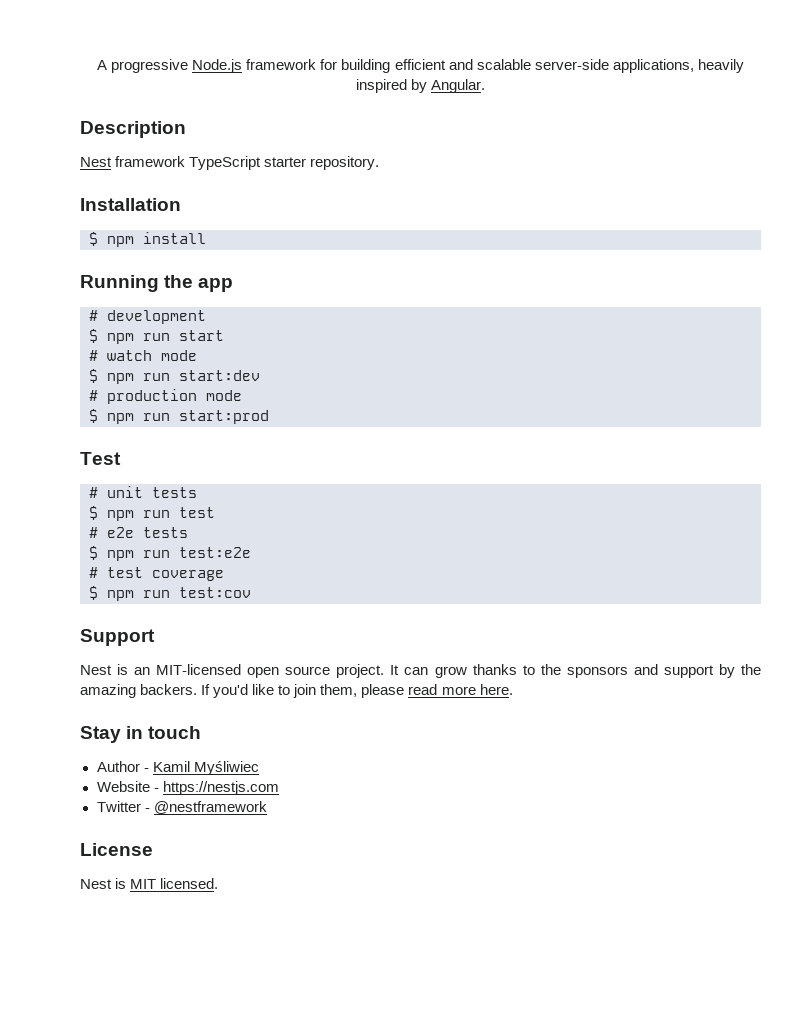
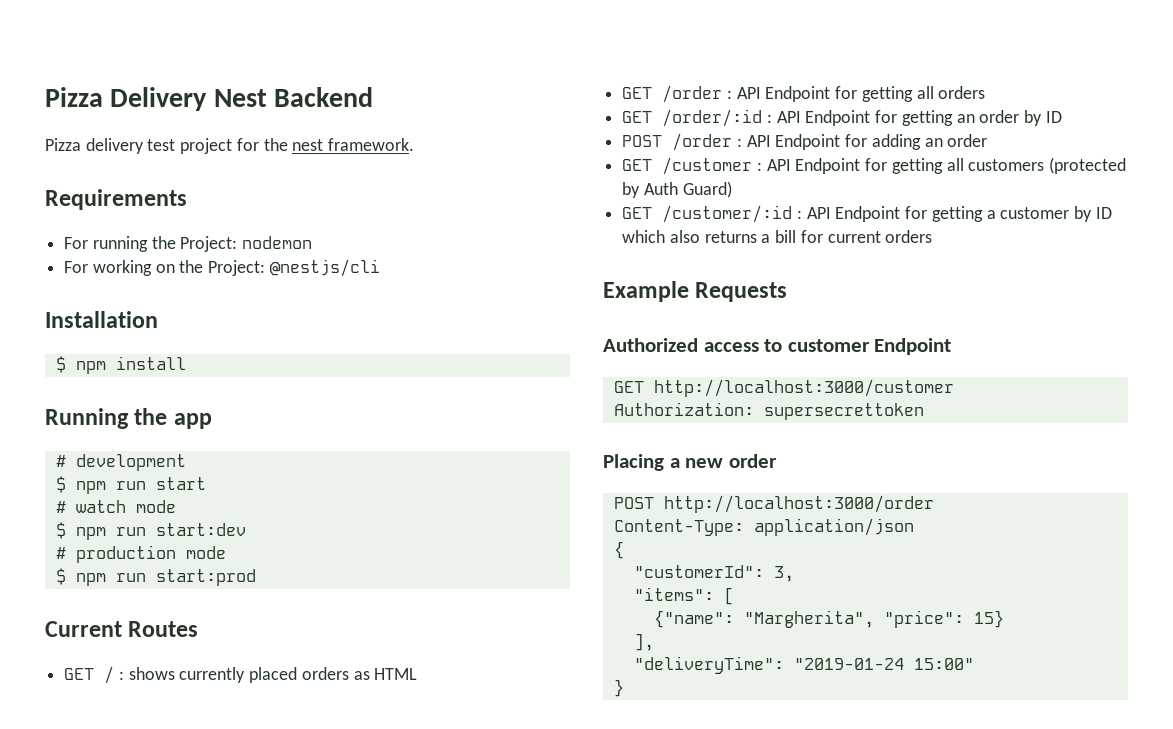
[97,59,744,73] [355,79,486,93] [80,121,186,138] [80,156,380,170] A progressive Node.js framework for building efficient and scalable server-side applications, heavily inspired by Angular. // Description // Nest framework TypeScript starter repository. -> [45,87,374,111] [45,138,415,154] [45,189,187,210] [64,236,313,252] [64,259,380,277] Pizza Delivery Nest Backend // Pizza delivery test project for the nest framework. // Requirements // For running the Project: nodemon // For working on the Project: @nestjs/cli
[80,452,121,465] [89,486,197,498] [89,506,215,521] [89,527,188,538] [89,546,251,561] [89,567,224,581] [89,586,251,601] [80,629,155,646] [80,664,761,678] [80,684,513,698] [80,726,202,743] [96,761,259,775] [96,781,279,795] [96,801,267,814] [80,843,153,856] [80,878,219,889] Test // # unit tests // $ npm run test // # e2e tests // $ npm run test:e2e // # test coverage // $ npm run test:cov // Support // Nest is an MIT-licensed open source project. It can grow thanks to the sponsors and support by the amazing backers. If you'd like to join them, please read more here. // Stay in touch // Author - Kamil Myśliwiec // Website - https://nestjs.com // Twitter - @nestframework // License // Nest is MIT licensed. -> [45,621,199,637] [64,666,418,684] [622,85,986,103] [622,109,1062,127] [622,133,988,151] [622,157,1127,175] [622,181,732,198] [622,205,1112,223] [622,230,933,243] [603,281,788,302] [603,338,952,355] [613,379,954,397] [613,402,924,420] [603,454,777,471] [613,495,934,513] [613,518,914,536] [613,541,624,559] [633,565,794,582] [633,587,734,605] [653,610,1004,628] [633,633,654,651] [633,656,974,674] [613,679,624,697] Current Routes // GET / : shows currently placed orders as HTML // GET /order : API Endpoint for getting all orders // GET /order/:id : API Endpoint for getting an order by ID // POST /order : API Endpoint for adding an order // GET /customer : API Endpoint for getting all customers (protected by Auth Guard) // GET /customer/:id : API Endpoint for getting a customer by ID which also returns a bill for current orders // Example Requests // Authorized access to customer Endpoint // GET http://localhost:3000/customer // Authorization: supersecrettoken // Placing a new order // POST http://localhost:3000/order // Content-Type: application/json // { // "customerId": 3, // "items": [ // {"name": "Margherita", "price": 15} // ], // "deliveryTime": "2019-01-24 15:00" // }

